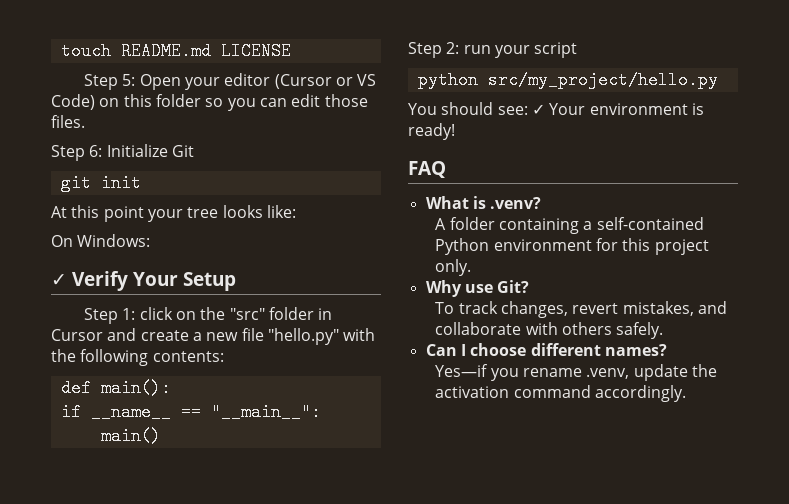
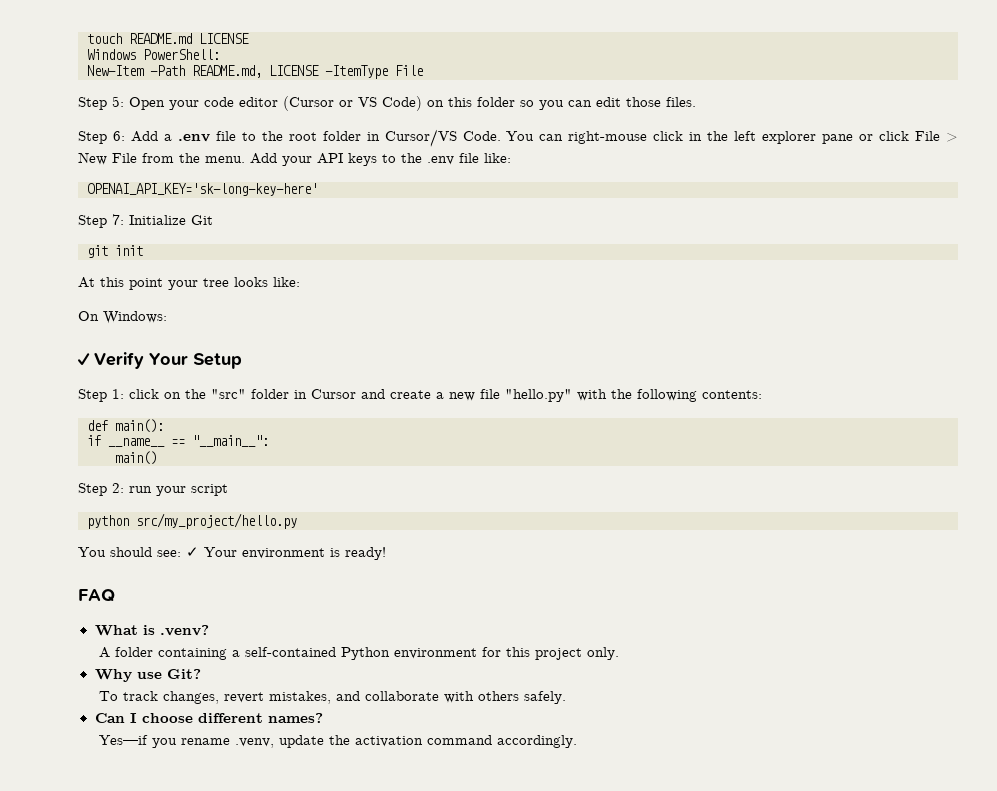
(291, 51) none -> [87,49,220,60] [87,65,423,79] // Windows PowerShell: // New-Item -Path README.md, LICENSE -ItemType File
(220, 83) none -> [204,97,234,107] code
(103, 151) none -> [130,129,959,147] [78,152,511,166] [87,183,318,196] [78,214,124,228] Add a .env file to the root folder in Cursor/VS Code. You can right-mouse click in the left explorer pane or click File > New File from the menu. Add your API keys to the .env file like: // OPENAI_API_KEY='sk-long-key-here' // Step 7:

